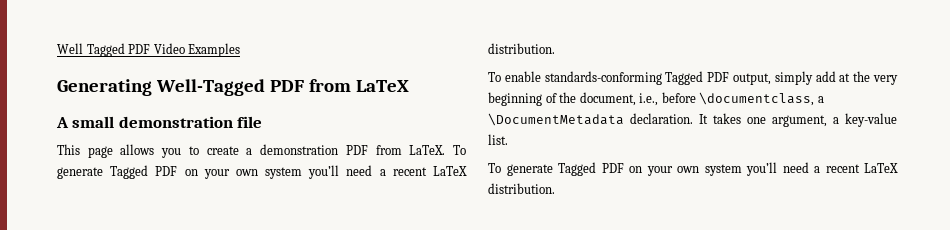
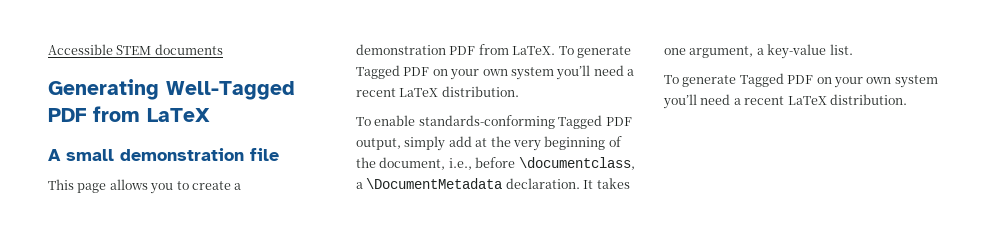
[57,43,241,57] Well Tagged PDF Video Examples -> [48,44,223,55] Accessible STEM documents

